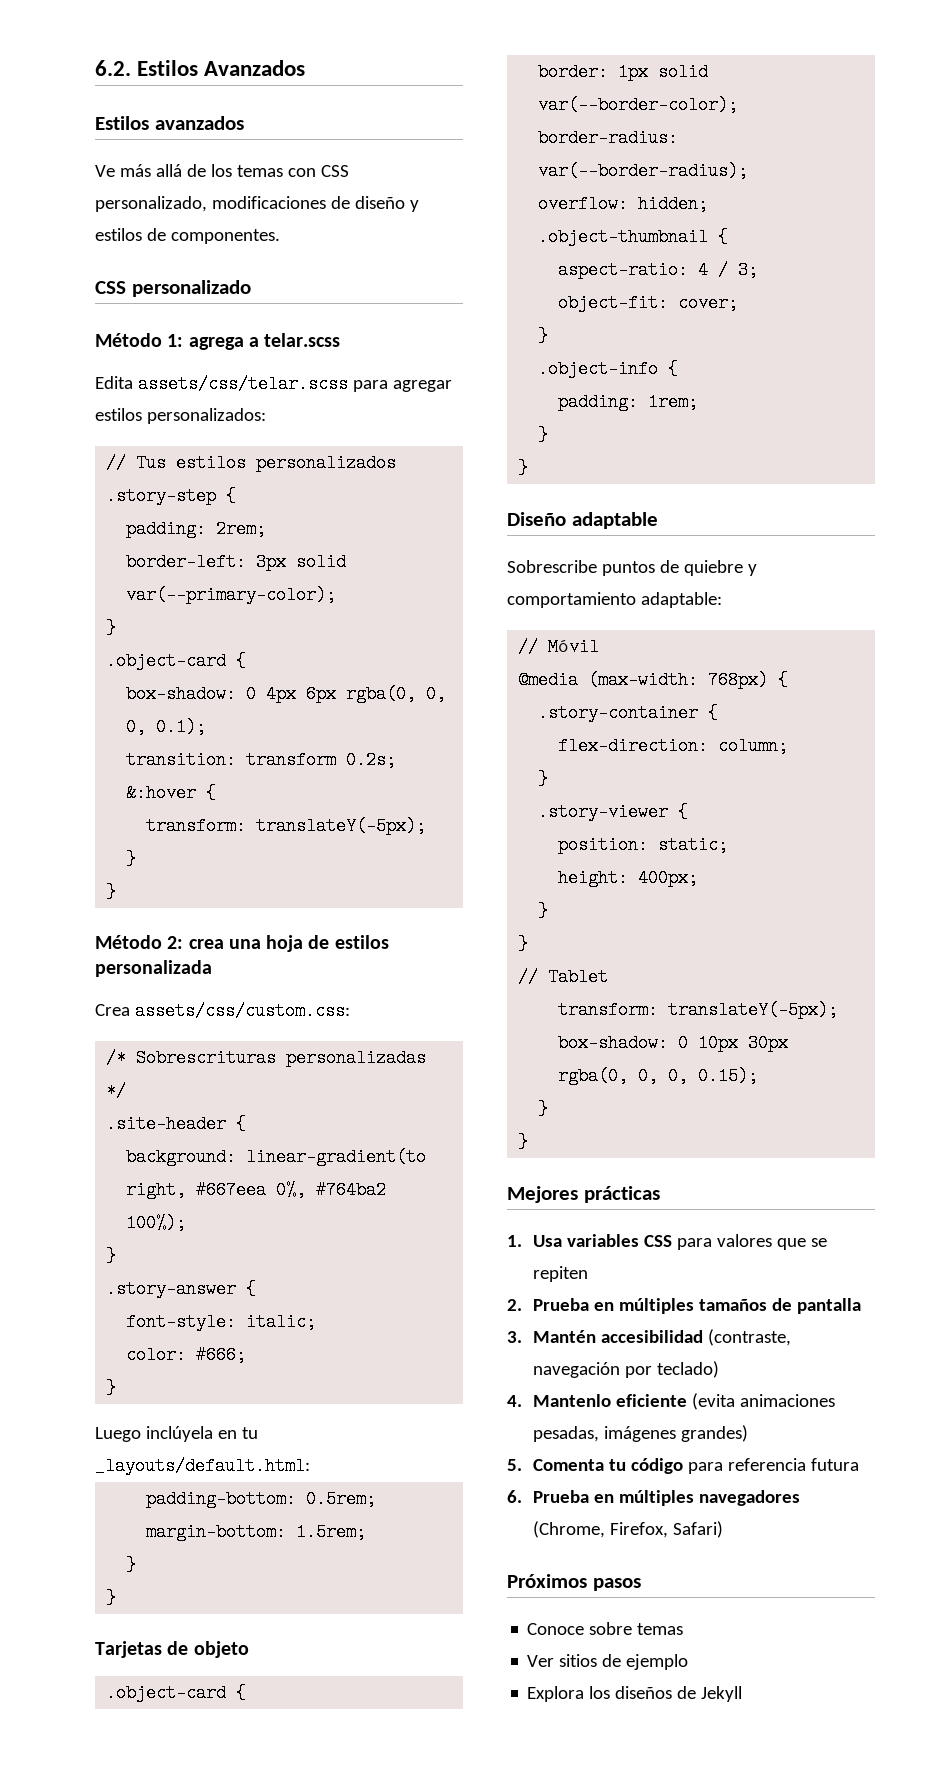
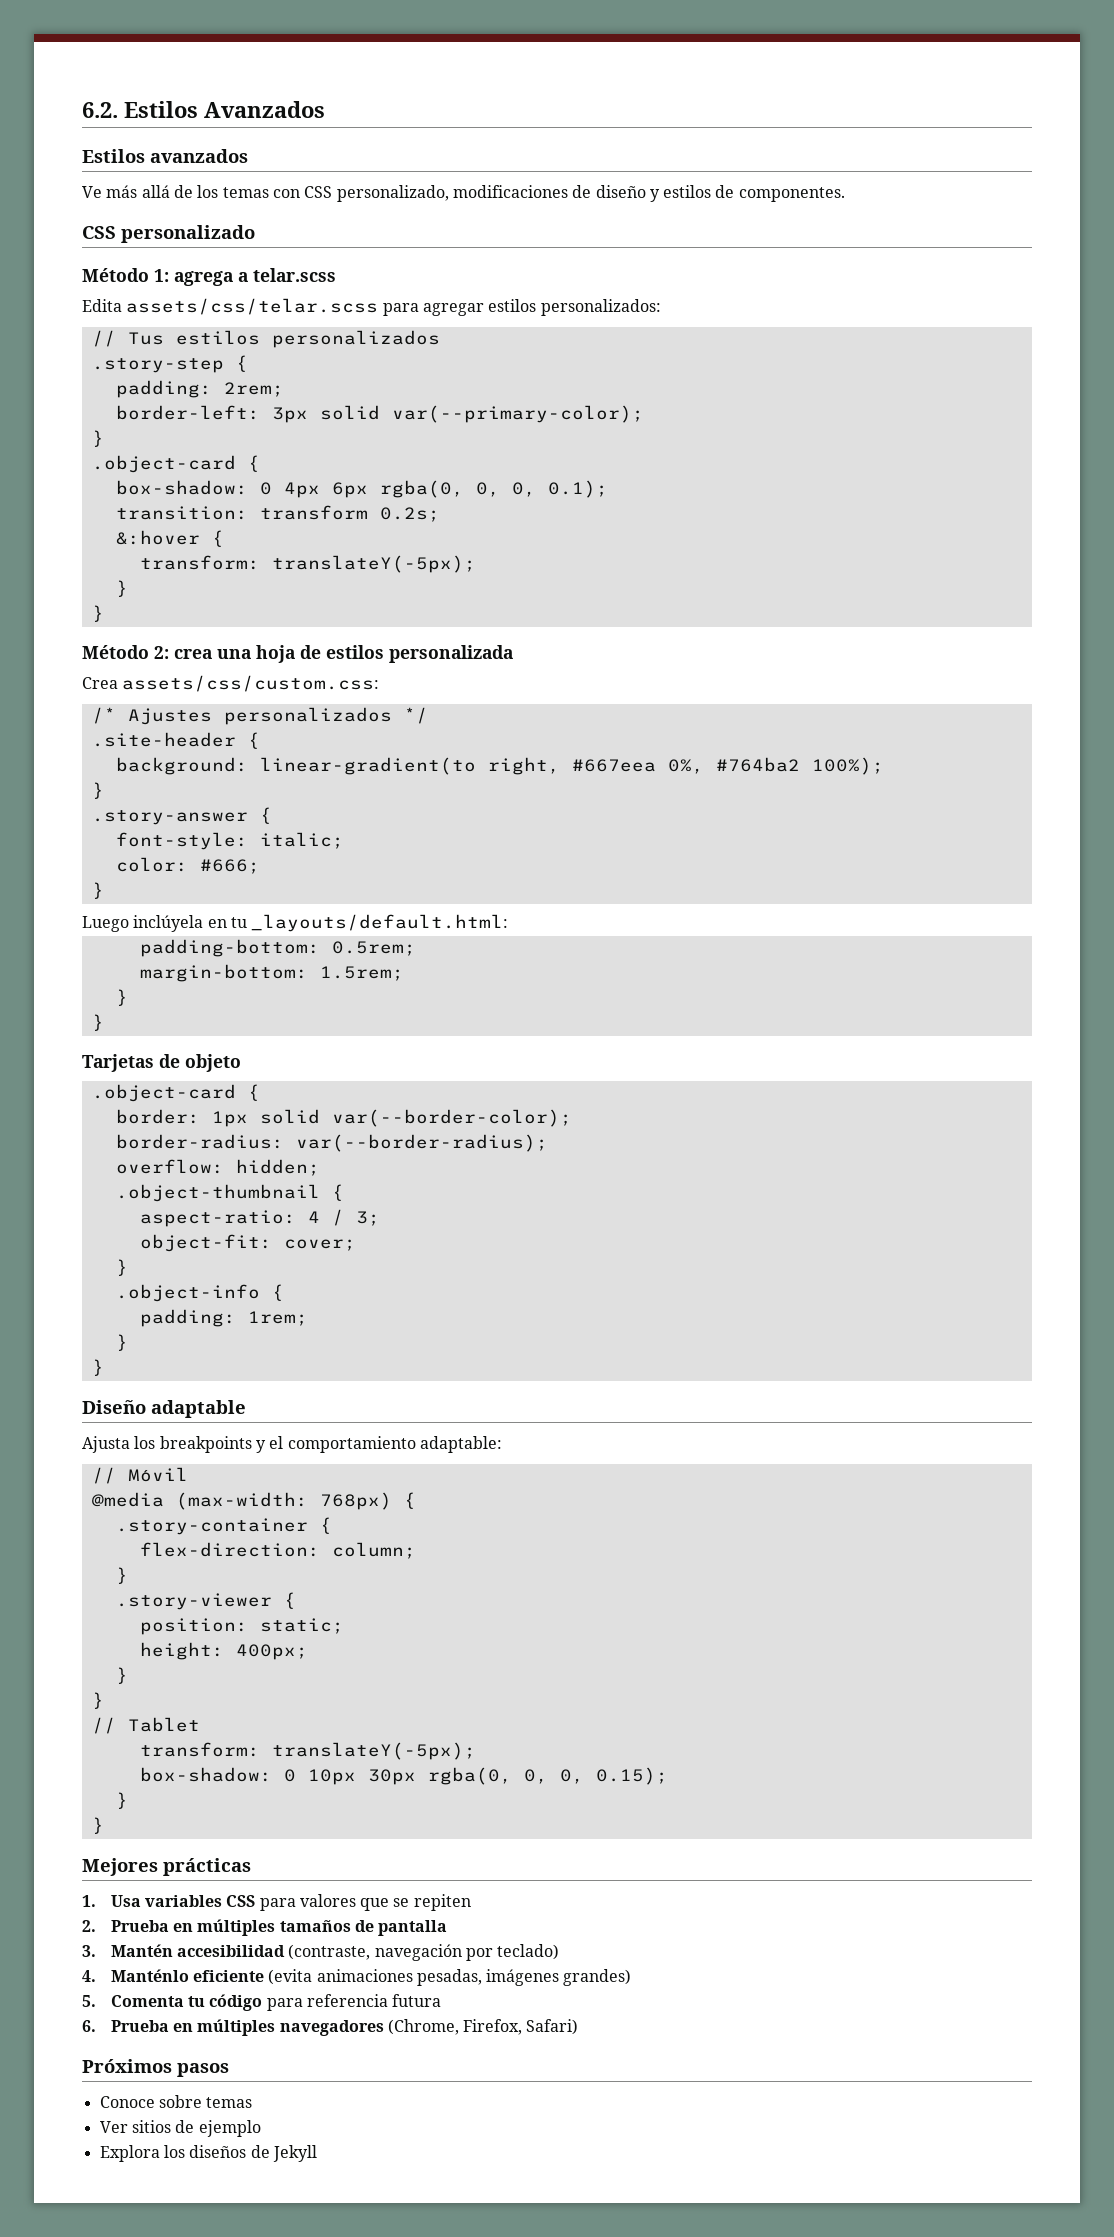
[136,1049,427,1067] Sobrescrituras personalizadas -> [127,707,392,725] Ajustes personalizados
[507,560,757,576] Sobrescribe puntos de quiebre y -> [82,1436,284,1453] Ajusta los breakpoints y el
[532,1394,611,1407] Mantenlo -> [110,1969,189,1982] Manténlo

